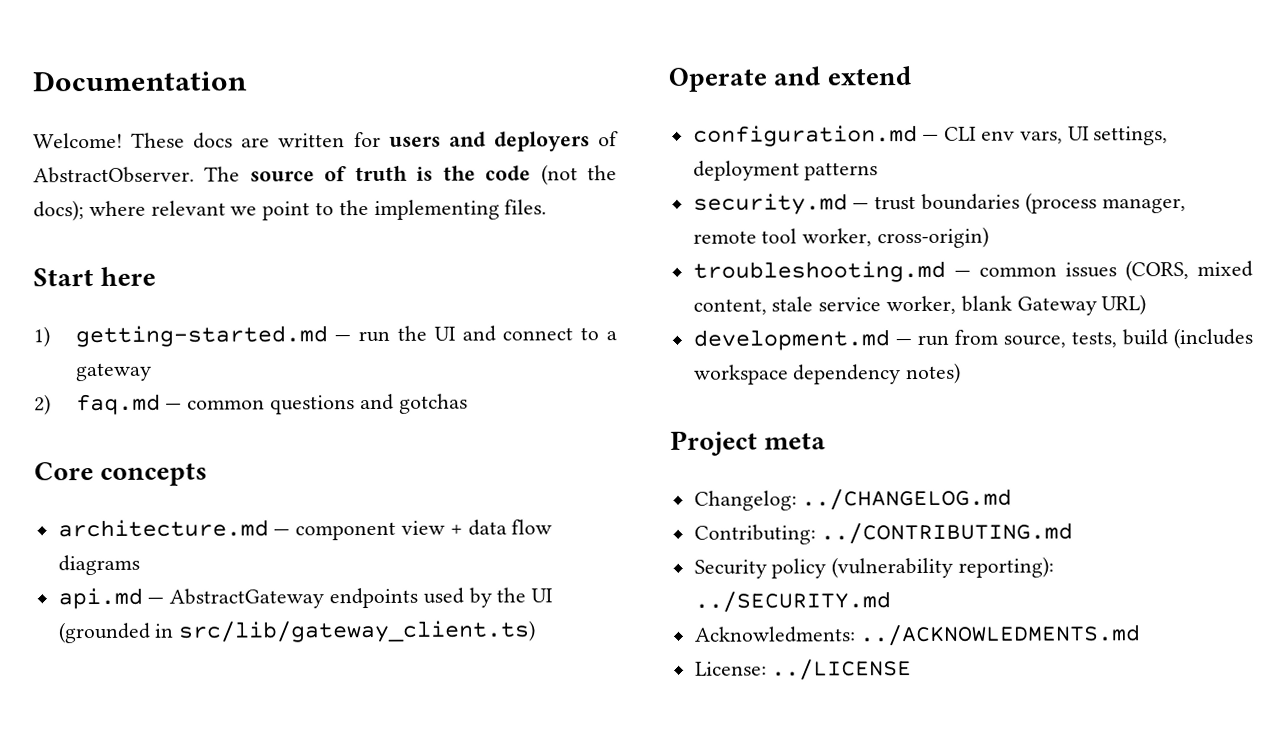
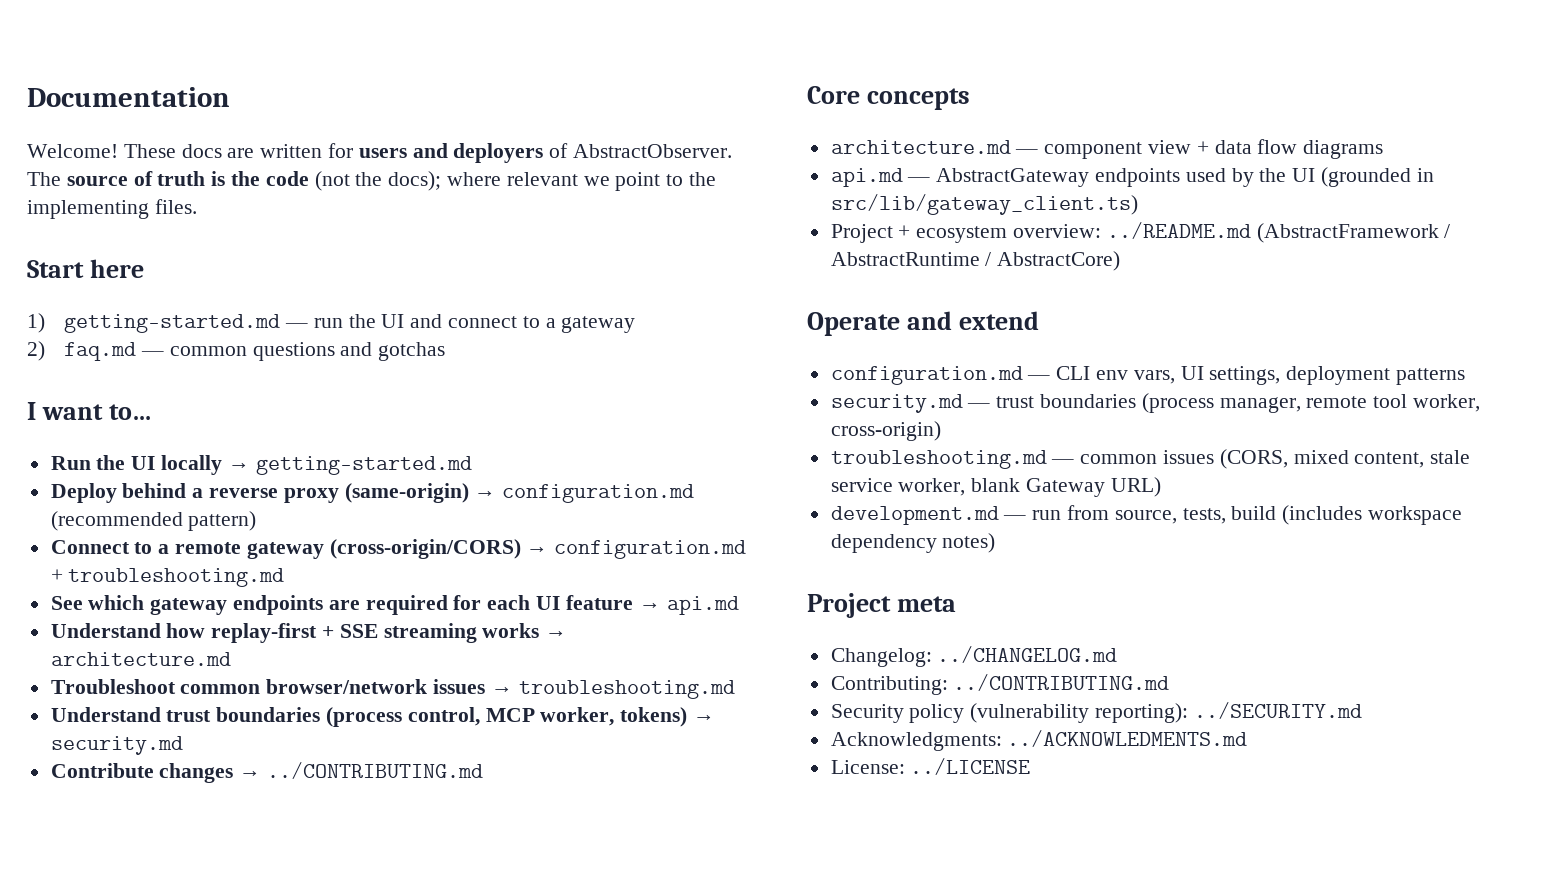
(468, 403) none -> [27,402,153,420] [50,455,472,475] [50,483,695,503] [50,511,257,531] [50,539,747,559] [50,568,285,587] [50,595,739,615] [50,623,568,643] [50,652,231,666] [50,679,735,699] [50,707,716,727] [50,736,183,755] [50,762,484,783] // I want to… // Run the UI locally → getting-started.md // Deploy behind a reverse proxy (same-origin) → configuration.md (recommended pattern) // Connect to a remote gateway (cross-origin/CORS) → configuration.md + troubleshooting.md // See which gateway endpoints are required for each UI feature → api.md // Understand how replay-first + SSE streaming works → architecture.md // Troubleshoot common browser/network issues → troubleshooting.md // Understand trust boundaries (process control, MCP worker, tokens) → security.md // Contribute changes → ../CONTRIBUTING.md
(537, 631) none -> [830,222,1451,243] [830,251,1121,271] // Project + ecosystem overview: ../README.md (AbstractFramework / AbstractRuntime / AbstractCore)
[693,626,856,643] Acknowledments: -> [830,732,1002,751] Acknowledgments:

